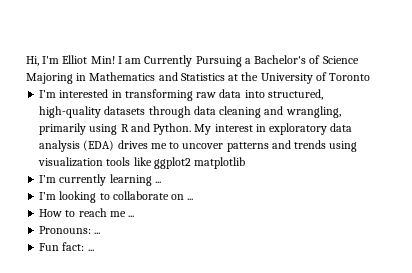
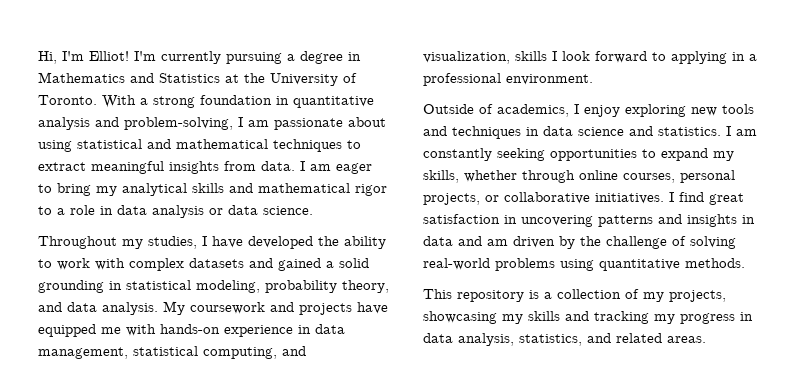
[62,55,359,67] [26,73,73,84] Elliot Min! I am Currently Pursuing a Bachelor's of Science Majoring -> [89,51,343,64] Elliot! I'm currently pursuing a degree
[329,73,371,81] [39,89,323,101] [39,106,341,118] [39,123,353,135] [39,140,358,152] [38,157,246,169] [39,174,161,186] [39,191,194,203] [39,208,135,217] [39,226,101,234] [39,242,94,251] Toronto // I’m interested in transforming raw data into structured, high-quality datasets through data cleaning and wrangling, primarily using R and Python. My interest in exploratory data analysis (EDA) drives me to uncover patterns and trends using visualization tools like ggplot2 matplotlib // I’m currently learning ... // I’m looking to collaborate on ... // How to reach me ... // Pronouns: ... // Fun fact: ... -> [38,95,374,108] [38,117,386,130] [38,139,361,152] [38,161,372,174] [38,183,387,196] [38,205,313,218] [38,236,386,249] [38,258,369,271] [38,280,389,293] [38,301,388,315] [38,324,345,337] [38,346,306,359] [423,51,757,64] [423,73,593,86] [423,104,754,117] [423,126,757,139] [423,148,734,161] [423,170,735,183] [423,192,744,205] [423,214,755,227] [423,236,736,249] [423,258,745,271] [423,289,726,302] [423,311,753,324] [423,333,706,346] Toronto. With a strong foundation in quantitative analysis and problem-solving, I am passionate about using statistical and mathematical techniques to extract meaningful insights from data. I am eager to bring my analytical skills and mathematical rigor to a role in data analysis or data science. // Throughout my studies, I have developed the ability to work with complex datasets and gained a solid grounding in statistical modeling, probability theory, and data analysis. My coursework and projects have equipped me with hands-on experience in data management, statistical computing, and visualization, skills I look forward to applying in a professional environment. // Outside of academics, I enjoy exploring new tools and techniques in data science and statistics. I am constantly seeking opportunities to expand my skills, whether through online courses, personal projects, or collaborative initiatives. I find great satisfaction in uncovering patterns and insights in data and am driven by the challenge of solving real-world problems using quantitative methods. // This repository is a collection of my projects, showcasing my skills and tracking my progress in data analysis, statistics, and related areas.

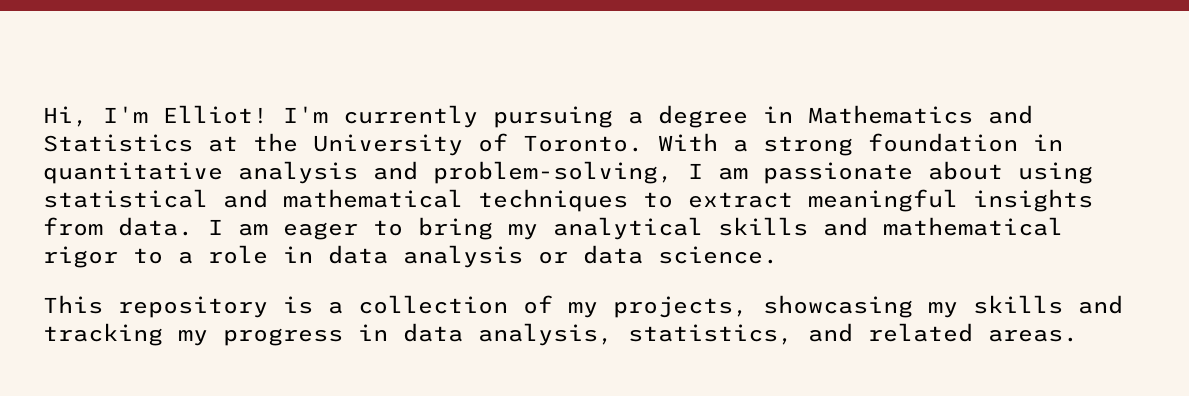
[38,236,386,249] [38,258,369,271] [38,280,389,293] [38,301,388,315] [38,324,345,337] [38,346,306,359] [423,51,757,64] [423,73,593,86] [423,104,754,117] [423,126,757,139] [423,148,734,161] [423,170,735,183] [423,192,744,205] [423,214,755,227] [423,236,736,249] [423,258,745,271] // Throughout my studies, I have developed the ability to work with complex datasets and gained a solid grounding in statistical modeling, probability theory, and data analysis. My coursework and projects have equipped me with hands-on experience in data management, statistical computing, and visualization, skills I look forward to applying in a professional environment. // Outside of academics, I enjoy exploring new tools and techniques in data science and statistics. I am constantly seeking opportunities to expand my skills, whether through online courses, personal projects, or collaborative initiatives. I find great satisfaction in uncovering patterns and insights in data and am driven by the challenge of solving real-world problems using quantitative methods. -> (778, 255) none

